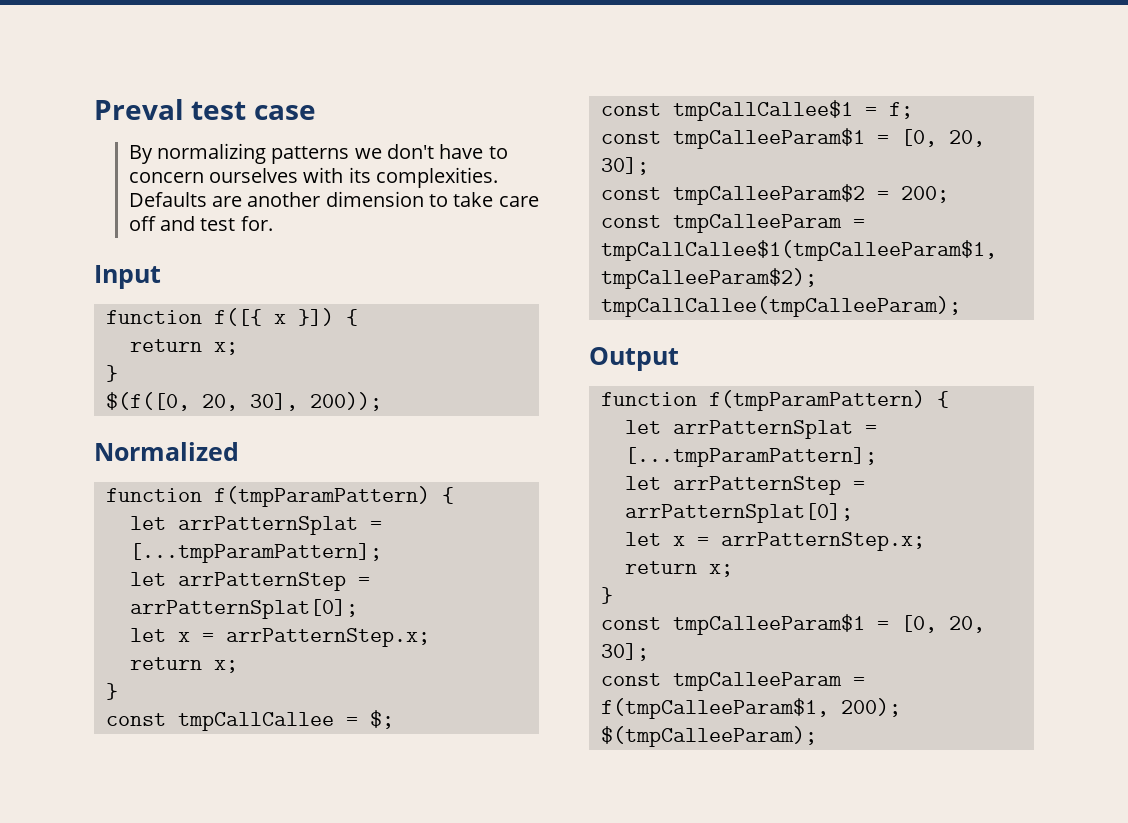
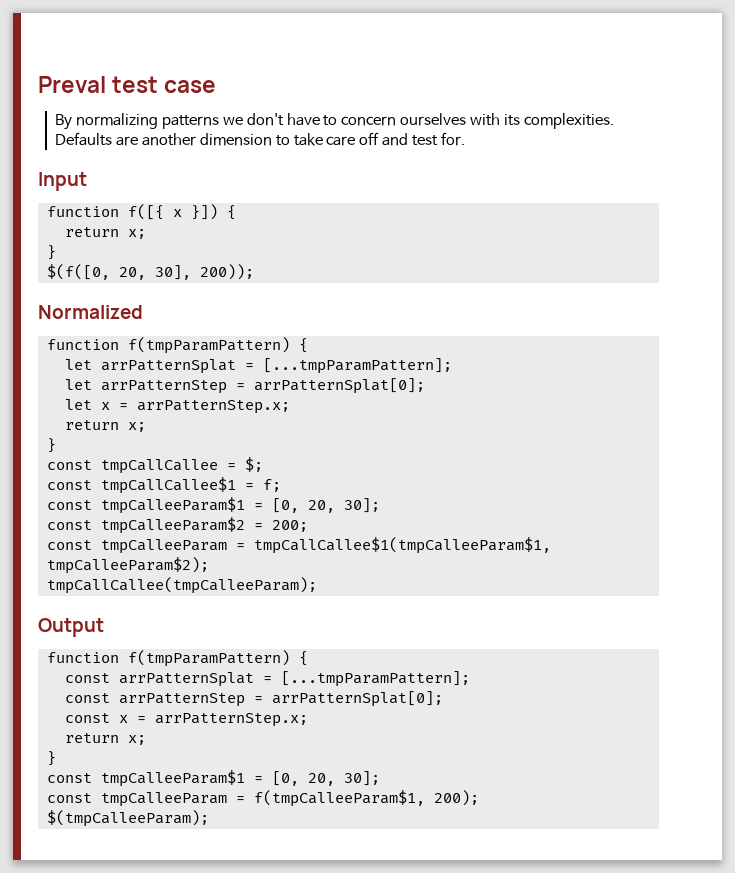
[624,420,877,439] [624,447,877,467] [624,476,865,495] [624,503,853,523] [624,532,661,546] let arrPatternSplat = [...tmpParamPattern]; // let arrPatternStep = arrPatternSplat[0]; // let -> [64,671,470,687] [64,691,443,707] [64,713,110,723] const arrPatternSplat = [...tmpParamPattern]; // const arrPatternStep = arrPatternSplat[0]; // const

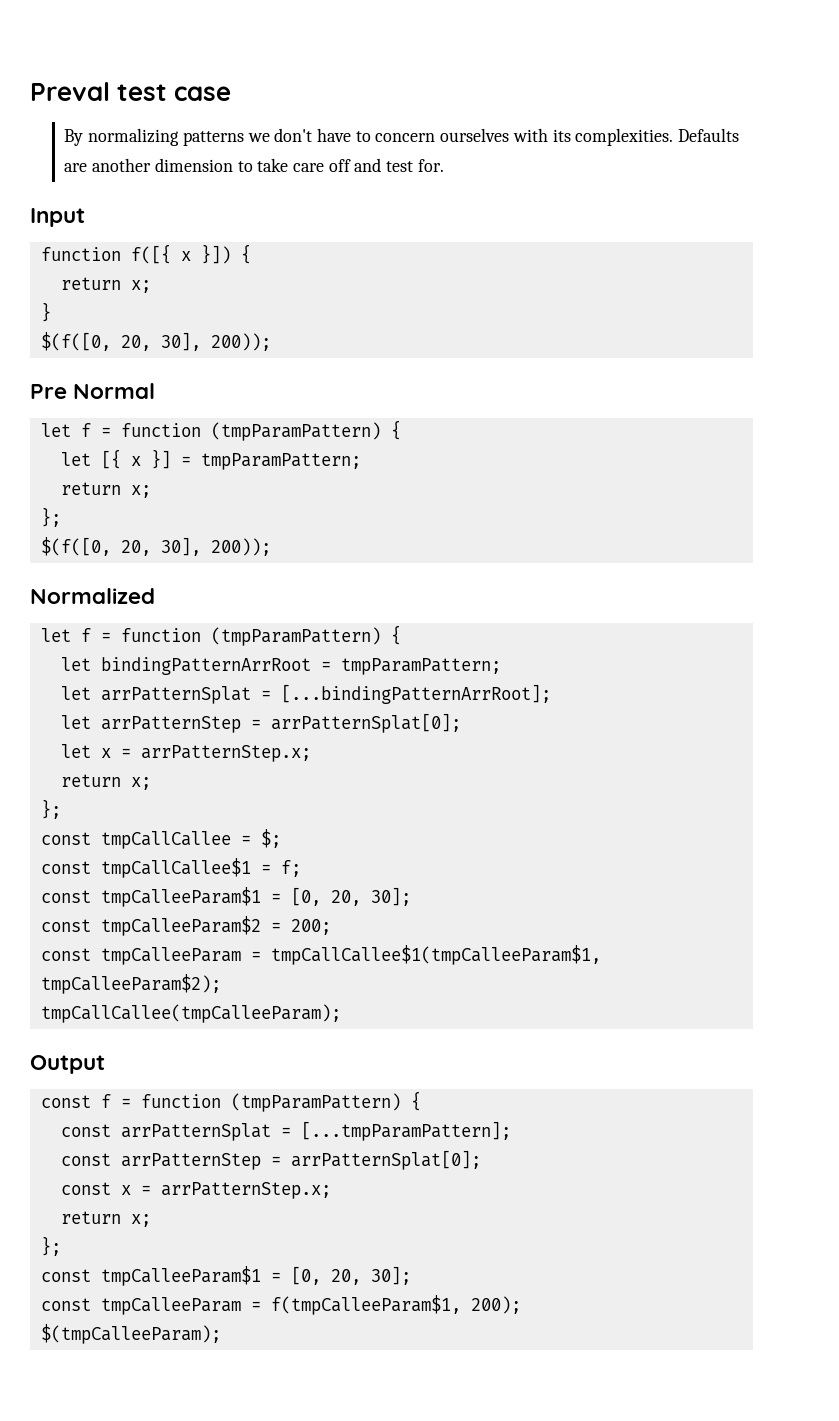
[38,305,143,319] [46,337,308,354] Normalized // function f(tmpParamPattern) { -> [30,383,156,399] [40,420,401,441] [60,449,361,470] [60,482,151,498] [40,507,61,527] [40,537,271,556] [30,588,155,604] [40,625,401,646] [60,657,501,675] Pre Normal // let f = function (tmpParamPattern) { // let [{ x }] = tmpParamPattern; // return x; // }; // $(f([0, 20, 30], 200)); // Normalized // let f = function (tmpParamPattern) { // let bindingPatternArrRoot = tmpParamPattern;
[262,358,452,374] [...tmpParamPattern]; -> [280,684,551,704] [...bindingPatternArrRoot];
[46,438,56,453] } -> [40,799,61,819] };
[46,650,290,667] function f(tmpParamPattern) -> [40,1093,401,1112] const f = function (tmpParamPattern)
[46,751,56,766] } -> [40,1236,61,1256] };

